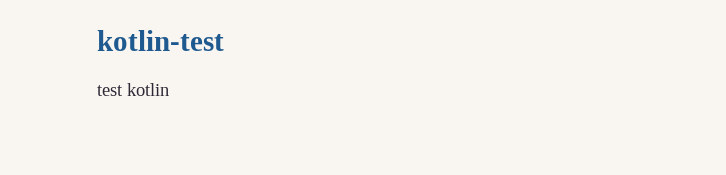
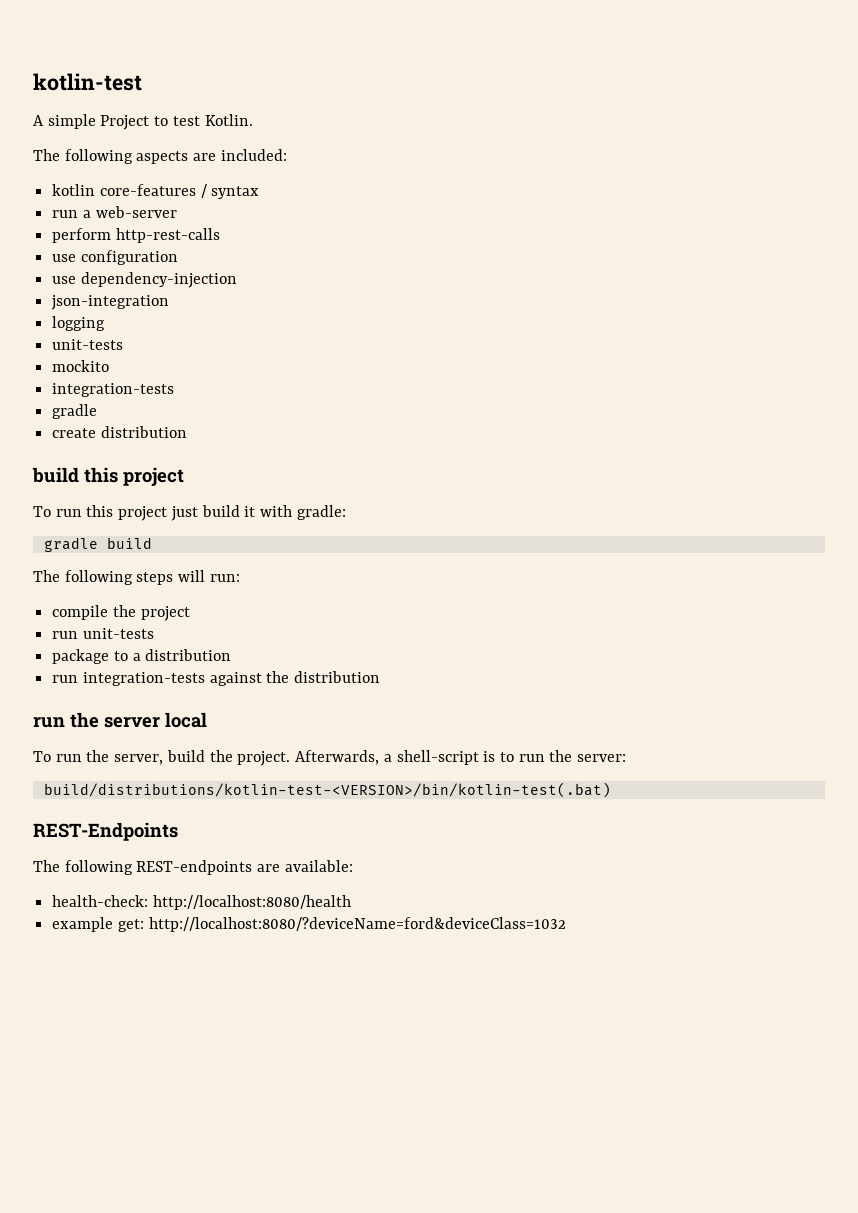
[97,83,169,96] test kotlin -> [33,114,253,130] [33,149,287,164] [52,184,260,199] [52,206,177,218] [52,228,220,243] [52,250,178,265] [52,272,237,288] [51,295,170,310] [52,316,106,331] [52,339,124,350] [52,360,110,372] [52,383,175,397] [52,404,98,419] [52,426,187,438] [32,467,184,486] [33,505,346,521] [43,537,152,552] [33,570,240,585] [52,605,190,621] [52,628,154,639] [52,649,232,664] [52,671,381,686] [33,712,207,728] [33,750,627,766] [43,782,611,798] [33,822,178,841] [33,860,353,875] [52,895,351,910] [52,917,566,932] A simple Project to test Kotlin. // The following aspects are included: // kotlin core-features / syntax // run a web-server // perform http-rest-calls // use configuration // use dependency-injection // json-integration // logging // unit-tests // mockito // integration-tests // gradle // create distribution // build this project // To run this project just build it with gradle: // gradle build // The following steps will run: // compile the project // run unit-tests // package to a distribution // run integration-tests against the distribution // run the server local // To run the server, build the project. Afterwards, a shell-script is to run the server: // build/distributions/kotlin-test-<VERSION>/bin/kotlin-test(.bat) // REST-Endpoints // The following REST-endpoints are available: // health-check: http://localhost:8080/health // example get: http://localhost:8080/?deviceName=ford&deviceClass=1032

